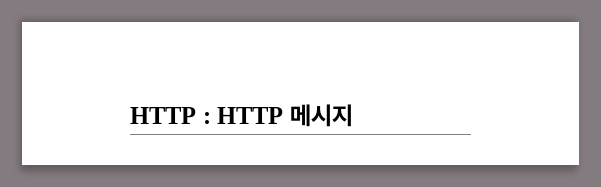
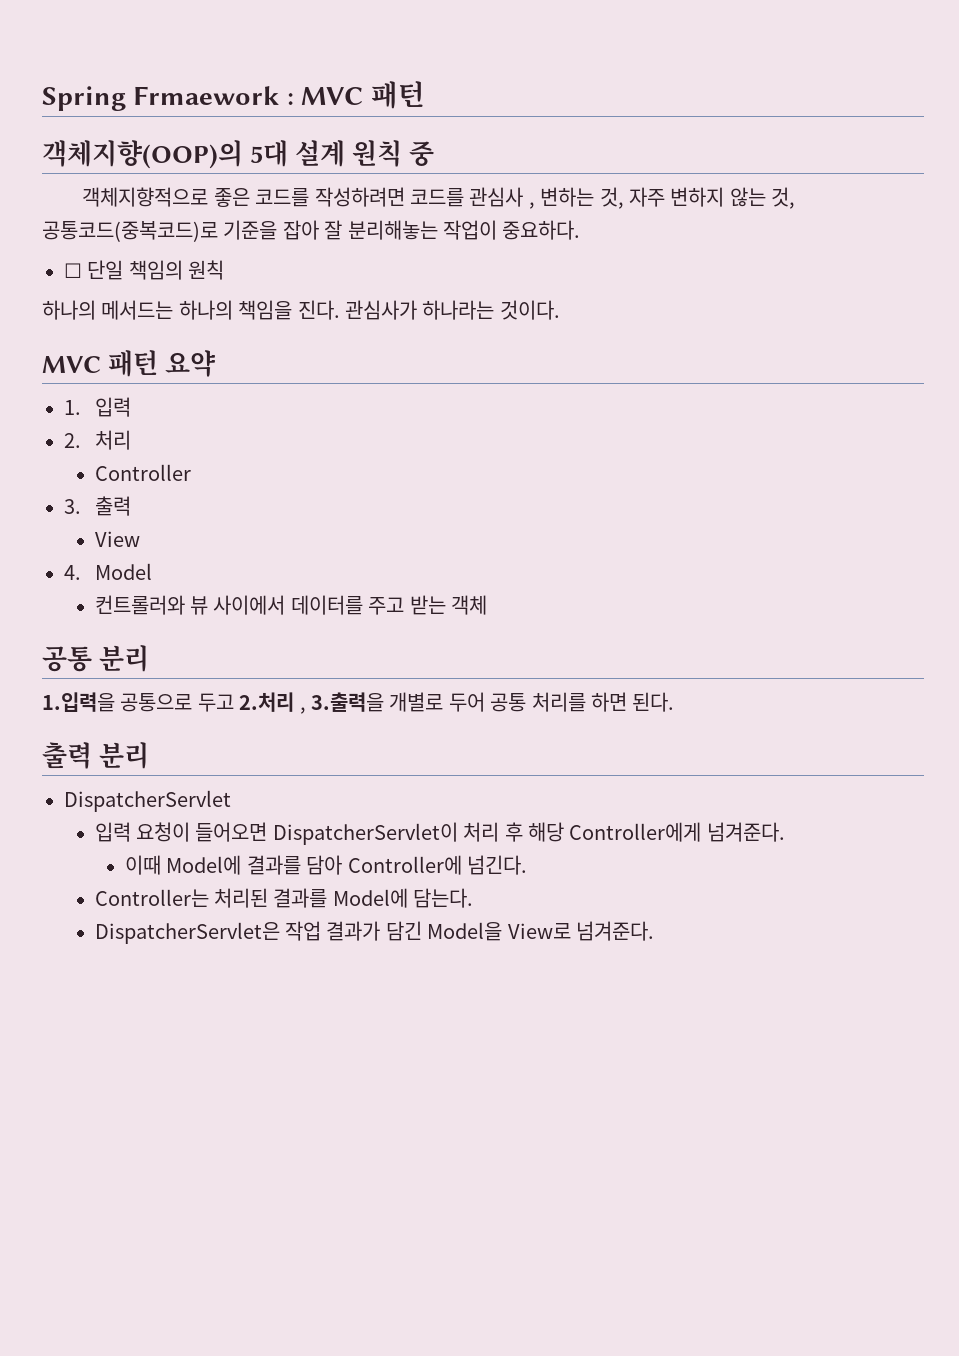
[130,104,353,127] HTTP : HTTP 메시지 -> [42,81,425,111] [42,140,435,169] [82,187,796,209] [42,220,581,242] [64,260,225,280] [42,300,560,320] [42,350,217,377] [64,397,131,417] [64,430,131,450] [94,464,191,481] [64,496,131,516] [94,531,140,547] [64,563,152,580] [94,595,487,615] [42,645,150,672] [42,692,675,714] [42,742,150,769] [64,790,231,812] [94,822,785,845] [125,855,528,875] [94,888,474,908] [94,921,654,944] Spring Frmaework : MVC 패턴 // 객체지향(OOP)의 5대 설계 원칙 중 // 객체지향적으로 좋은 코드를 작성하려면 코드를 관심사 , 변하는 것, 자주 변하지 않는 것, 공통코드(중복코드)로 기준을 잡아 잘 분리해놓는 작업이 중요하다. // ☐ 단일 책임의 원칙 // 하나의 메서드는 하나의 책임을 진다. 관심사가 하나라는 것이다. // MVC 패턴 요약 // 1. 입력 // 2. 처리 // Controller // 3. 출력 // View // 4. Model // 컨트롤러와 뷰 사이에서 데이터를 주고 받는 객체 // 공통 분리 // 1.입력을 공통으로 두고 2.처리 , 3.출력을 개별로 두어 공통 처리를 하면 된다. // 출력 분리 // DispatcherServlet // 입력 요청이 들어오면 DispatcherServlet이 처리 후 해당 Controller에게 넘겨준다. // 이때 Model에 결과를 담아 Controller에 넘긴다. // Controller는 처리된 결과를 Model에 담는다. // DispatcherServlet은 작업 결과가 담긴 Model을 View로 넘겨준다.

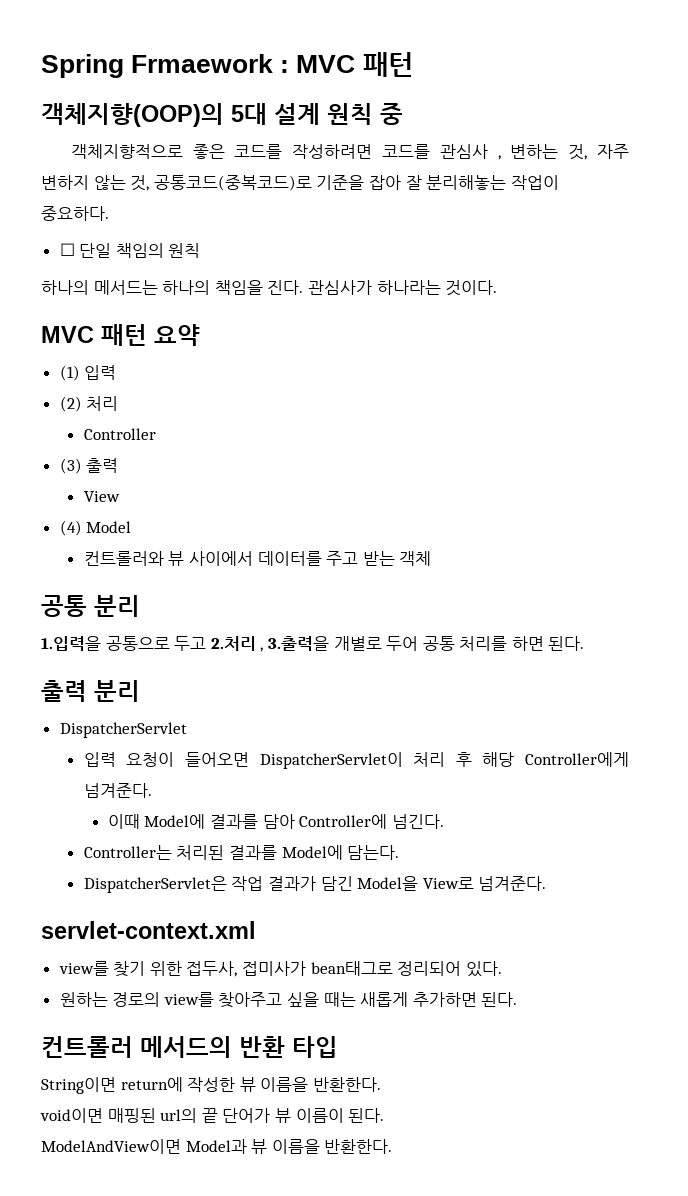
[64,400,81,415] 1. -> [59,365,80,381] (1)
[64,433,81,448] 2. -> [59,396,82,412] (2)
[64,499,81,514] 3. -> [59,458,82,474] (3)
[64,565,81,580] 4. -> [59,520,82,536] (4)
(654, 931) none -> [41,921,256,939] [58,961,502,977] [59,992,518,1008] [41,1036,338,1058] [41,1077,381,1094] [40,1108,385,1123] [41,1139,393,1154] // servlet-context.xml // view를 찾기 위한 접두사, 접미사가 bean태그로 정리되어 있다. // 원하는 경로의 view를 찾아주고 싶을 때는 새롭게 추가하면 된다. // 컨트롤러 메서드의 반환 타입 // String이면 return에 작성한 뷰 이름을 반환한다. // void이면 매핑된 url의 끝 단어가 뷰 이름이 된다. // ModelAndView이면 Model과 뷰 이름을 반환한다.

